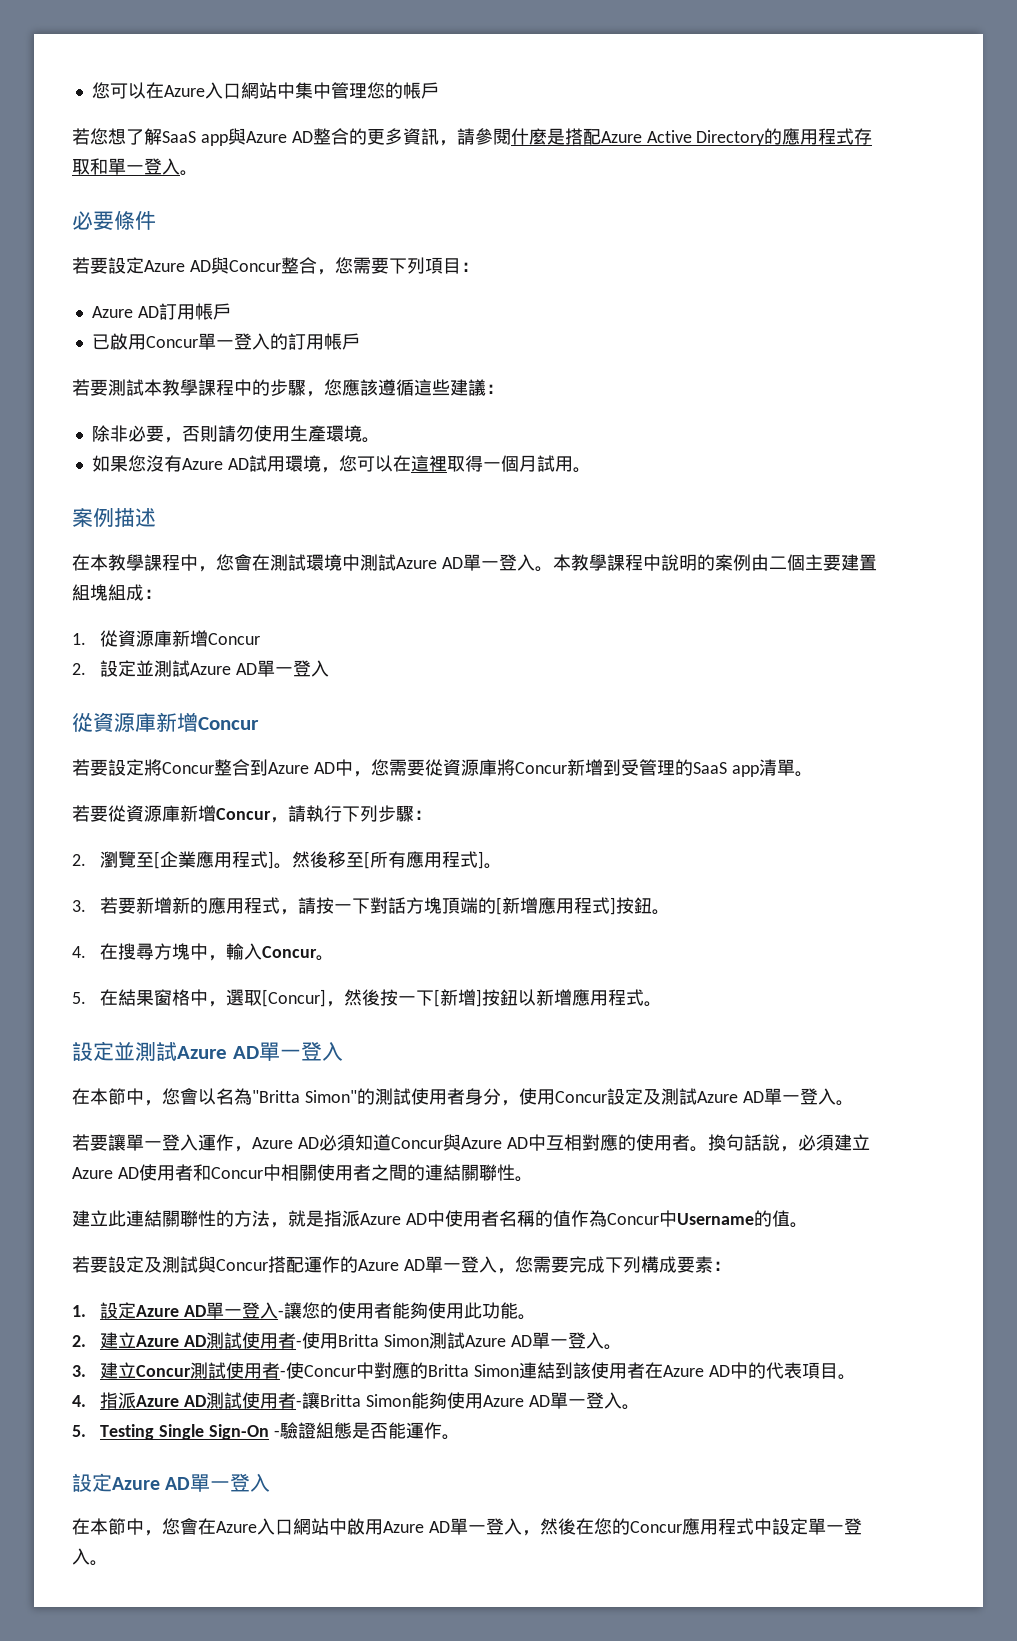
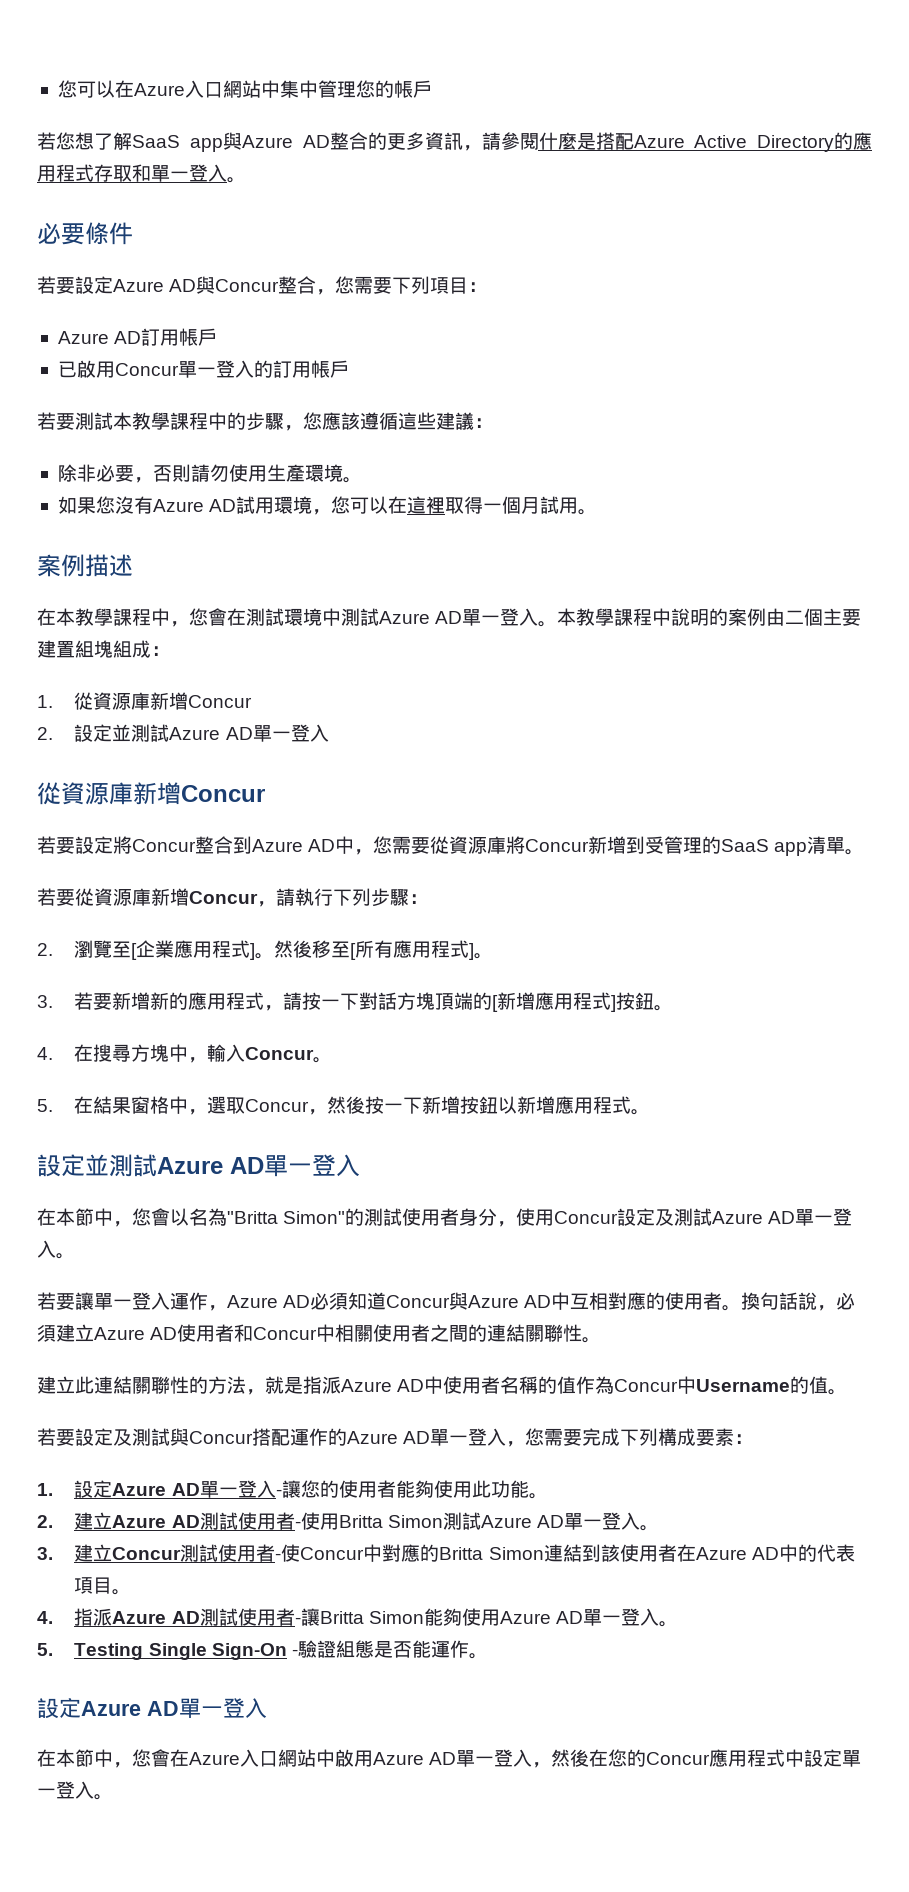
[262,989,327,1007] [Concur] -> [245,1099,310,1112] Concur
[434,989,483,1007] [新增] -> [422,1096,461,1114] 新增

